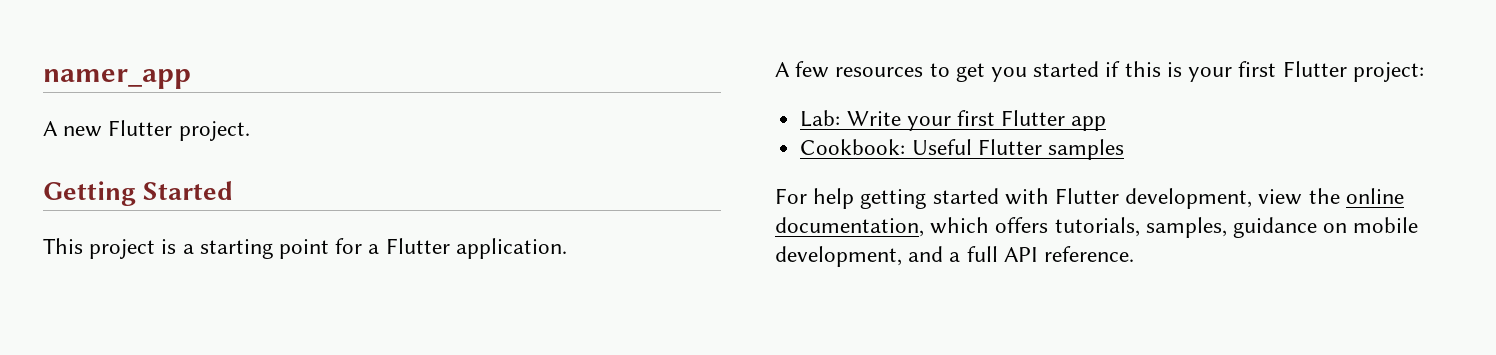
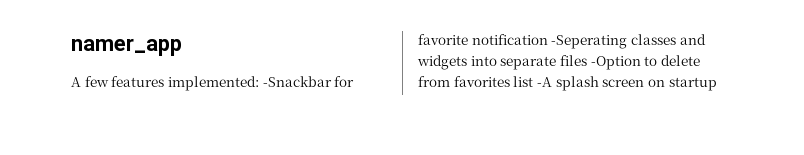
[63,120,250,141] [43,181,234,206] [43,238,567,259] [775,61,1424,82] [800,110,1107,131] [800,139,1124,160] [775,188,1404,209] [775,217,1419,238] [775,246,1135,267] new Flutter project. // Getting Started // This project is a starting point for a Flutter application. // A few resources to get you started if this is your first Flutter project: // Lab: Write your first Flutter app // Cookbook: Useful Flutter samples // For help getting started with Flutter development, view the online documentation, which offers tutorials, samples, guidance on mobile development, and a full API reference. -> [84,76,355,91] [418,34,706,49] [417,55,700,70] [418,76,717,91] few features implemented: -Snackbar for favorite notification -Seperating classes and widgets into separate files -Option to delete from favorites list -A splash screen on startup

